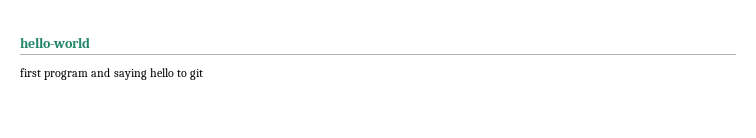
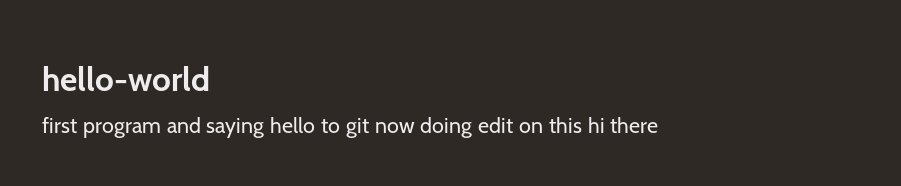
(204, 74) none -> [374,117,659,138] now doing edit on this hi there

